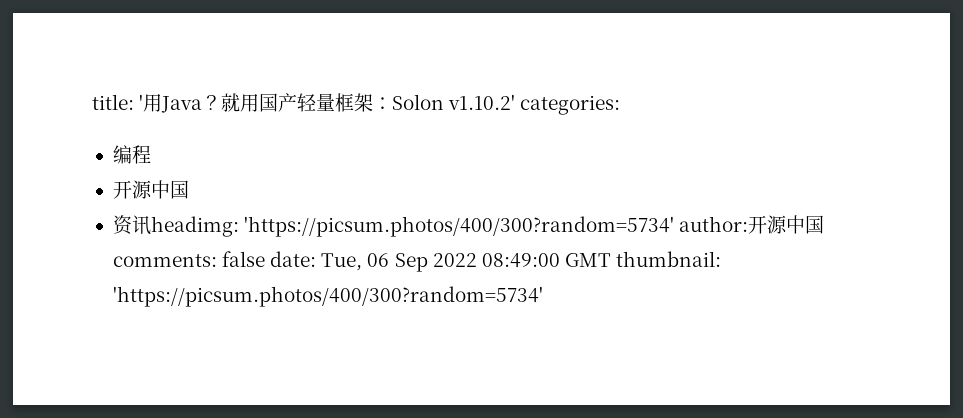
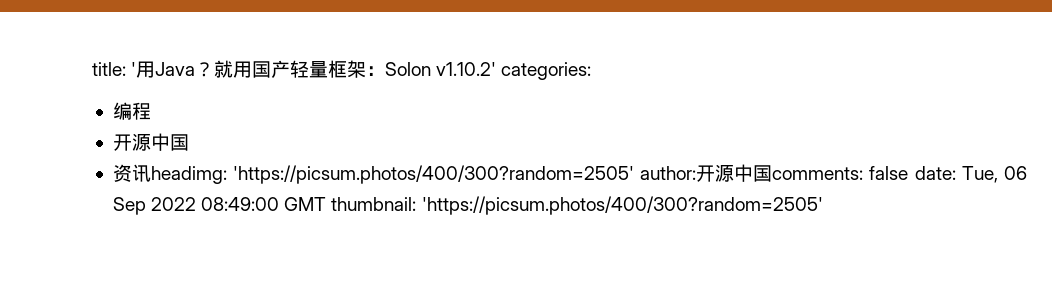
[244,216,675,237] 'https://picsum.photos/400/300?random=5734' -> [233,165,635,184] 'https://picsum.photos/400/300?random=2505'
[112,286,543,307] 'https://picsum.photos/400/300?random=5734' -> [421,196,823,215] 'https://picsum.photos/400/300?random=2505'

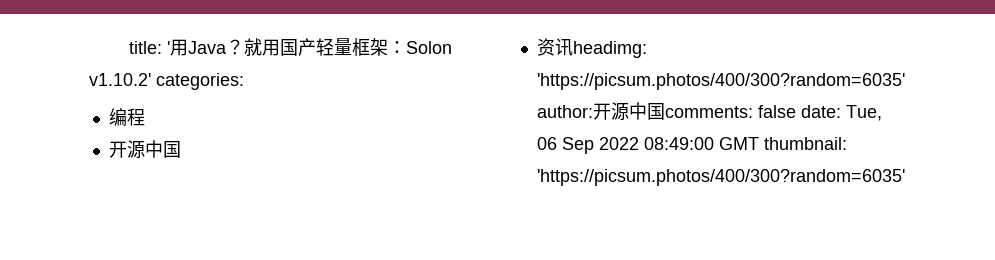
[233,165,635,184] 'https://picsum.photos/400/300?random=2505' -> [536,73,905,90] 'https://picsum.photos/400/300?random=6035'
[421,196,823,215] 'https://picsum.photos/400/300?random=2505' -> [536,169,905,186] 'https://picsum.photos/400/300?random=6035'

